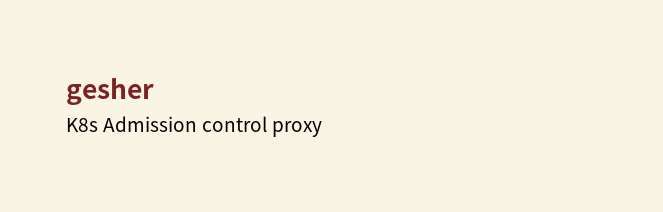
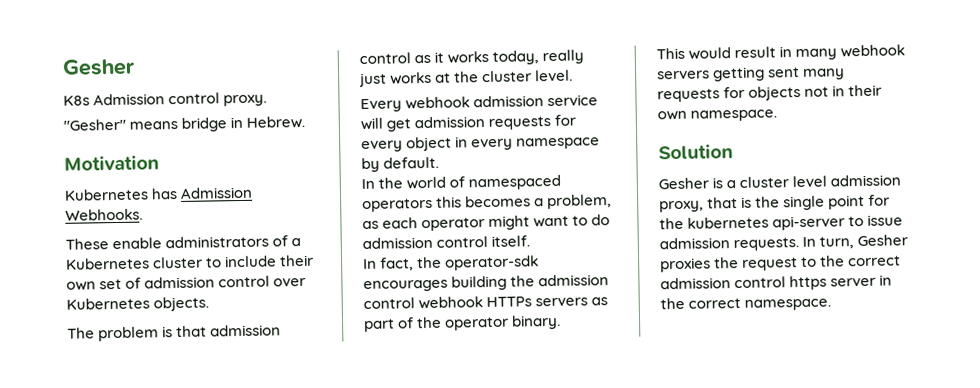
[66,78,154,105] gesher -> [62,58,136,76] Gesher
[272,121,323,137] proxy -> [223,94,268,107] [63,115,306,132] [64,155,160,171] [64,186,254,201] [65,208,143,221] [65,235,302,250] [65,254,315,270] [66,275,307,291] [66,296,210,312] [67,324,282,342] [359,49,585,65] [359,69,574,88] [360,94,599,113] [360,114,577,132] [361,136,601,153] [361,156,440,173] [361,174,562,191] [362,194,613,213] [362,214,611,232] [362,235,531,250] [363,255,540,271] [363,274,610,293] [363,296,609,310] [363,314,562,333] [656,44,906,61] [657,66,846,82] [657,84,883,103] [657,109,778,122] [658,144,734,160] [658,174,902,190] [659,194,891,213] [659,214,904,231] [659,234,909,252] [660,255,902,273] [660,274,893,291] [660,297,832,311] proxy. // "Gesher" means bridge in Hebrew. // Motivation // Kubernetes has Admission Webhooks. // These enable administrators of a Kubernetes cluster to include their own set of admission control over Kubernetes objects. // The problem is that admission control as it works today, really just works at the cluster level. // Every webhook admission service will get admission requests for every object in every namespace by default. // In the world of namespaced operators this becomes a problem, as each operator might want to do admission control itself. // In fact, the operator-sdk encourages building the admission control webhook HTTPs servers as part of the operator binary. // This would result in many webhook servers getting sent many requests for objects not in their own namespace. // Solution // Gesher is a cluster level admission proxy, that is the single point for the kubernetes api-server to issue admission requests. In turn, Gesher proxies the request to the correct admission control https server in the correct namespace.

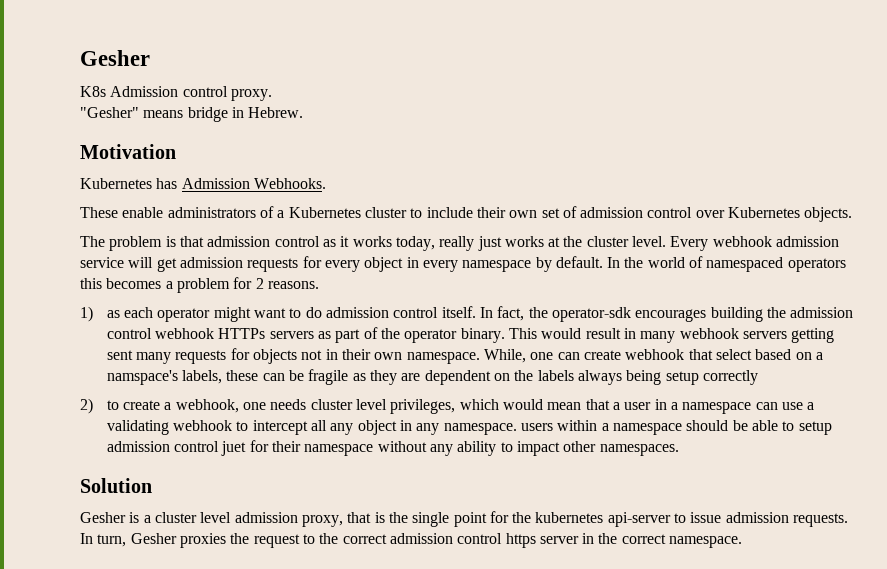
(574, 75) // -> (667, 241) none
(440, 162) // -> (603, 262) none
[547,194,613,210] problem, -> [176,277,319,293] [80,306,93,322] problem for 2 reasons. // 1)
(531, 241) // -> (476, 312) none
(562, 322) // -> (505, 335) none
(778, 115) none -> [483,349,823,363] [106,369,758,385] [80,398,815,414] [106,420,832,435] [106,440,679,456] While, one can create webhook that select based on a namspace's labels, these can be fragile as they are dependent on the labels always being setup correctly // 2) to create a webhook, one needs cluster level privileges, which would mean that a user in a namespace can use a validating webhook to intercept all any object in any namespace. users within a namespace should be able to setup admission control juet for their namespace without any ability to impact other namespaces.

